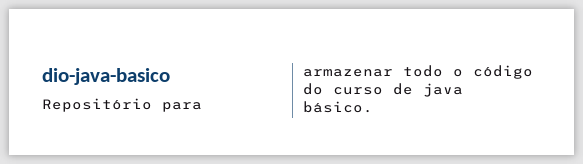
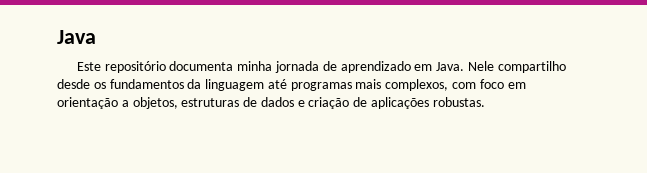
[42,68,170,85] [42,98,202,112] [303,65,533,79] [303,83,463,97] [303,101,373,113] dio-java-basico // Repositório para armazenar todo o código do curso de java básico. -> [57,30,96,44] [76,61,566,73] [57,79,526,91] [57,97,485,109] Java // Este repositório documenta minha jornada de aprendizado em Java. Nele compartilho desde os fundamentos da linguagem até programas mais complexos, com foco em orientação a objetos, estruturas de dados e criação de aplicações robustas.

